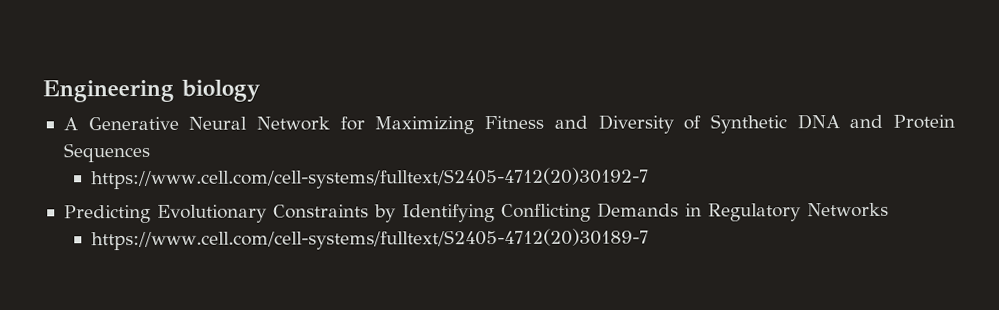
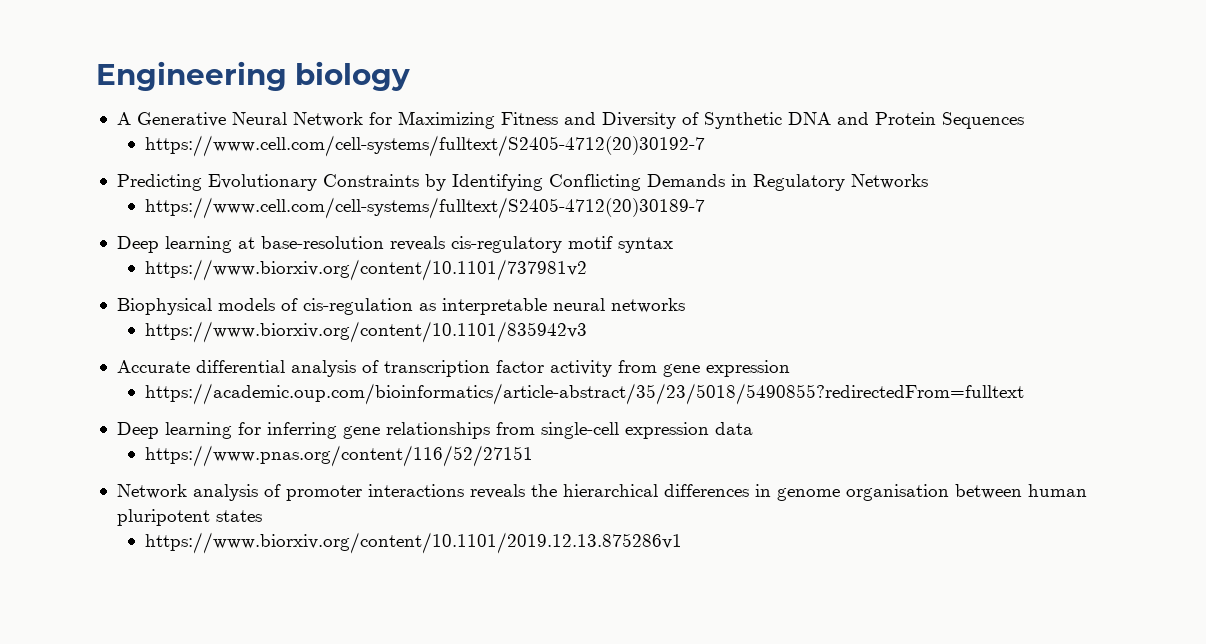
(650, 239) none -> [116,236,673,253] [145,259,588,281] [116,298,685,315] [145,321,588,343] [116,360,790,377] [145,383,1025,405] [116,422,753,439] [145,445,534,467] [116,484,1087,501] [116,509,262,526] [145,532,683,554] // Deep learning at base-resolution reveals cis-regulatory motif syntax // https://www.biorxiv.org/content/10.1101/737981v2 // Biophysical models of cis-regulation as interpretable neural networks // https://www.biorxiv.org/content/10.1101/835942v3 // Accurate differential analysis of transcription factor activity from gene expression // https://academic.oup.com/bioinformatics/article-abstract/35/23/5018/5490855?redirectedFrom=fulltext // Deep learning for inferring gene relationships from single-cell expression data // https://www.pnas.org/content/116/52/27151 // Network analysis of promoter interactions reveals the hierarchical differences in genome organisation between human pluripotent states // https://www.biorxiv.org/content/10.1101/2019.12.13.875286v1

